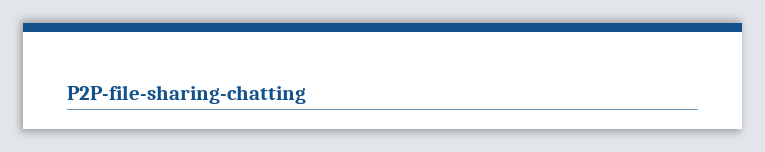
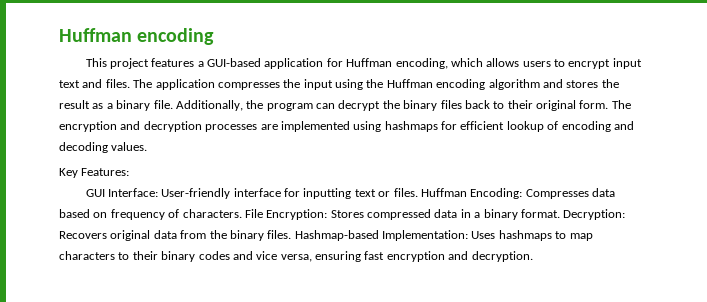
[67,85,306,104] P2P-file-sharing-chatting -> [59,28,215,45] [85,58,642,69] [59,79,619,90] [59,100,631,111] [59,121,634,132] [59,142,148,153] [59,168,130,178] [85,188,616,199] [59,209,626,220] [59,230,593,241] [59,251,533,262] Huffman encoding // This project features a GUI-based application for Huffman encoding, which allows users to encrypt input text and files. The application compresses the input using the Huffman encoding algorithm and stores the result as a binary file. Additionally, the program can decrypt the binary files back to their original form. The encryption and decryption processes are implemented using hashmaps for efficient lookup of encoding and decoding values. // Key Features: // GUI Interface: User-friendly interface for inputting text or files. Huffman Encoding: Compresses data based on frequency of characters. File Encryption: Stores compressed data in a binary format. Decryption: Recovers original data from the binary files. Hashmap-based Implementation: Uses hashmaps to map characters to their binary codes and vice versa, ensuring fast encryption and decryption.

